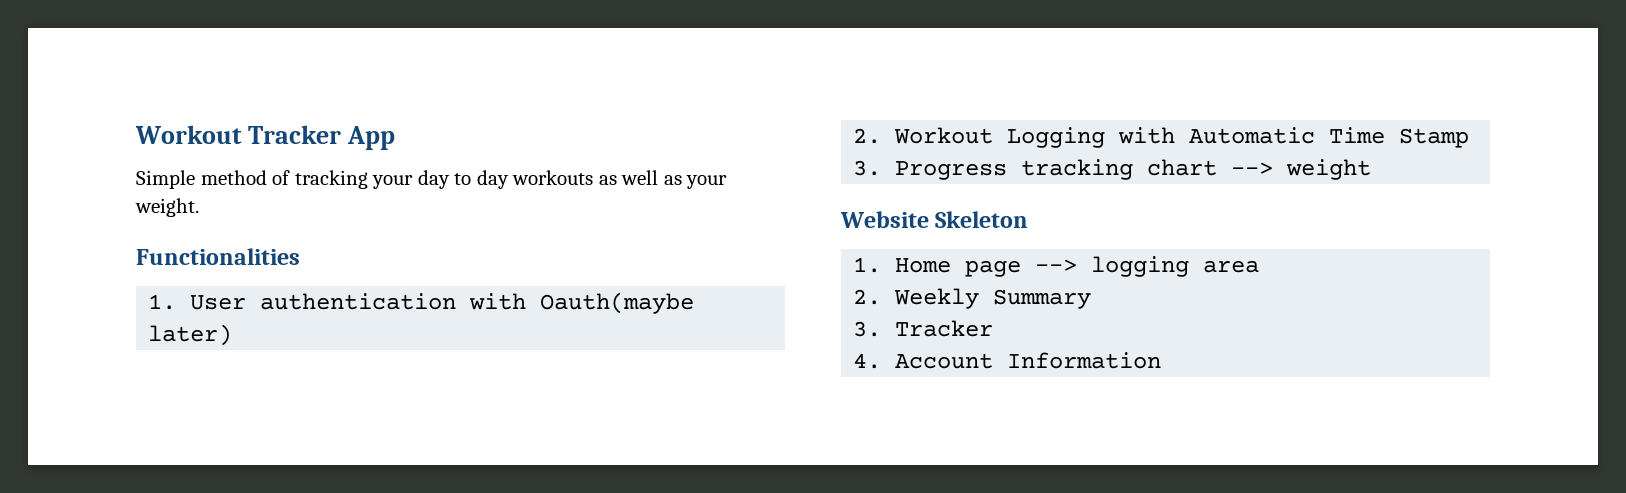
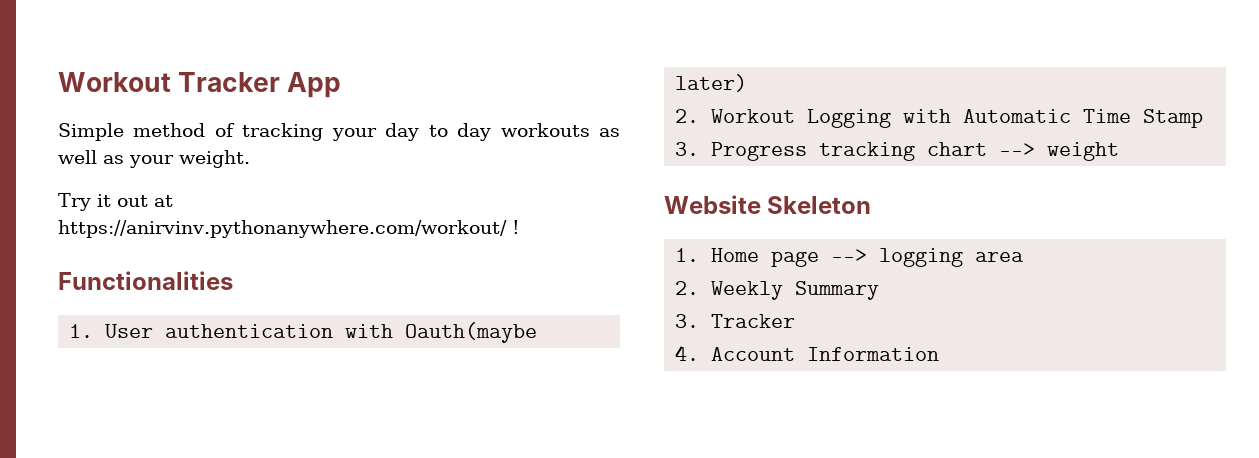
(199, 207) none -> [58,193,173,211] [58,220,520,238] // Try it out at https://anirvinv.pythonanywhere.com/workout/ !

